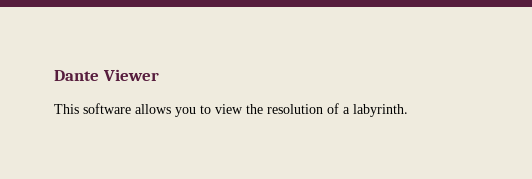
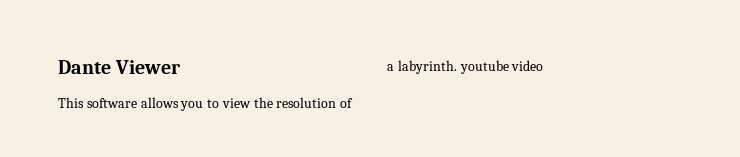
(408, 110) none -> [459,60,544,74] youtube video

